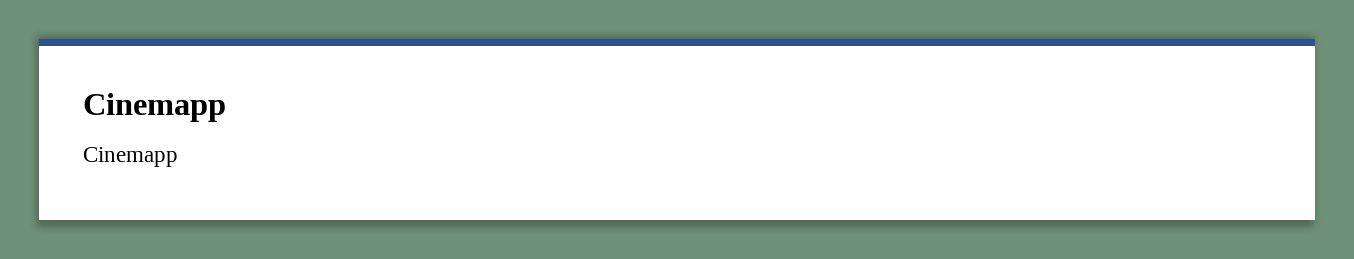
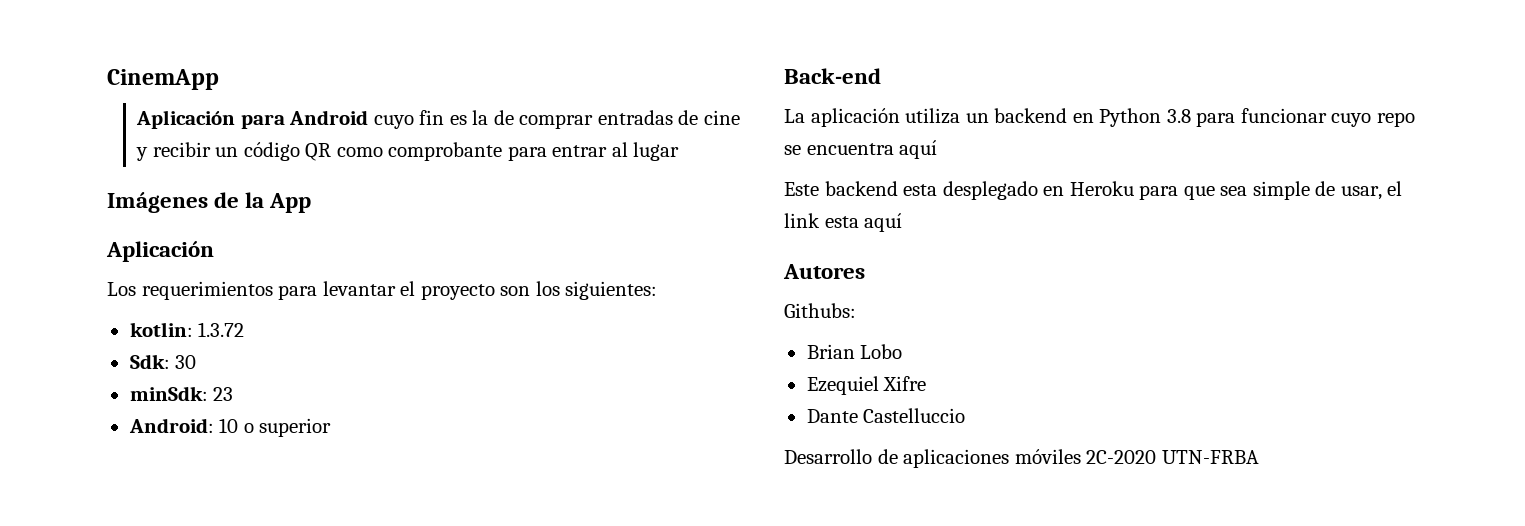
[83,93,226,122] [83,147,178,167] Cinemapp // Cinemapp -> [107,69,219,90] [136,110,740,129] [136,142,680,161] [107,192,312,213] [106,241,214,262] [107,281,658,300] [129,322,245,337] [129,354,197,369] [129,386,234,401] [128,418,332,437] [784,68,881,84] [784,108,1415,127] [784,140,938,159] [784,181,1403,200] [784,213,903,232] [783,264,865,279] [784,303,856,318] [806,344,903,359] [806,376,927,395] [806,408,966,423] [784,449,1259,468] CinemApp // Aplicación para Android cuyo fin es la de comprar entradas de cine y recibir un código QR como comprobante para entrar al lugar // Imágenes de la App // Aplicación // Los requerimientos para levantar el proyecto son los siguientes: // kotlin: 1.3.72 // Sdk: 30 // minSdk: 23 // Android: 10 o superior // Back-end // La aplicación utiliza un backend en Python 3.8 para funcionar cuyo repo se encuentra aquí // Este backend esta desplegado en Heroku para que sea simple de usar, el link esta aquí // Autores // Githubs: // Brian Lobo // Ezequiel Xifre // Dante Castelluccio // Desarrollo de aplicaciones móviles 2C-2020 UTN-FRBA

